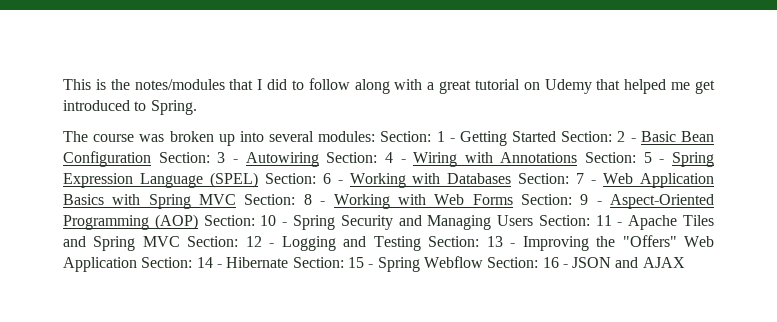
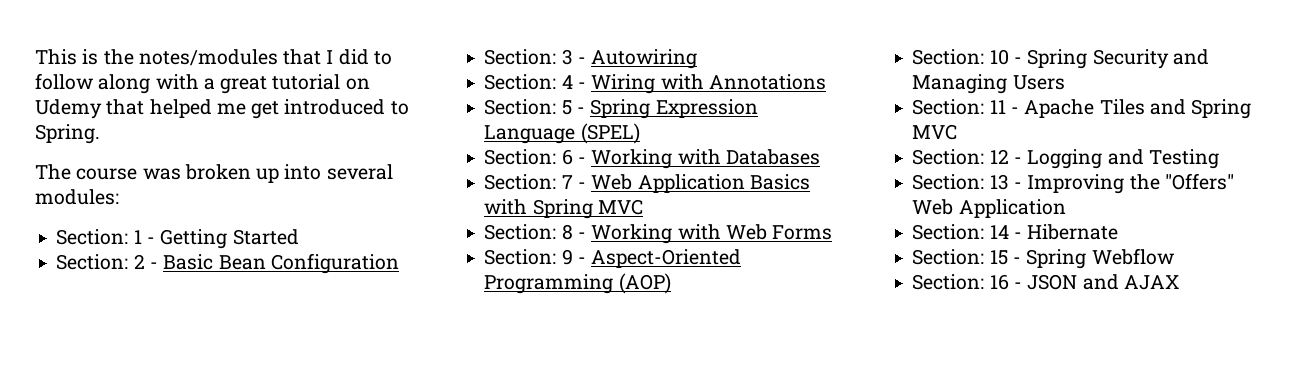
(376, 136) none -> (119, 197) //
(557, 136) none -> (299, 237) //
(151, 159) none -> (399, 263) //
(319, 159) none -> (698, 59) //
(578, 157) none -> (826, 82) //
(258, 180) none -> (640, 133) //
(512, 178) none -> (820, 157) //
(237, 199) none -> (643, 207) //
(513, 199) none -> (833, 232) //
(198, 222) none -> (671, 283) //
(534, 220) none -> (1065, 82) //
(180, 241) none -> (958, 132) //
(421, 243) none -> (1219, 159) //
(137, 264) none -> (1066, 208) //
(289, 262) none -> (1119, 232) //
(483, 262) none -> (1174, 256) //

